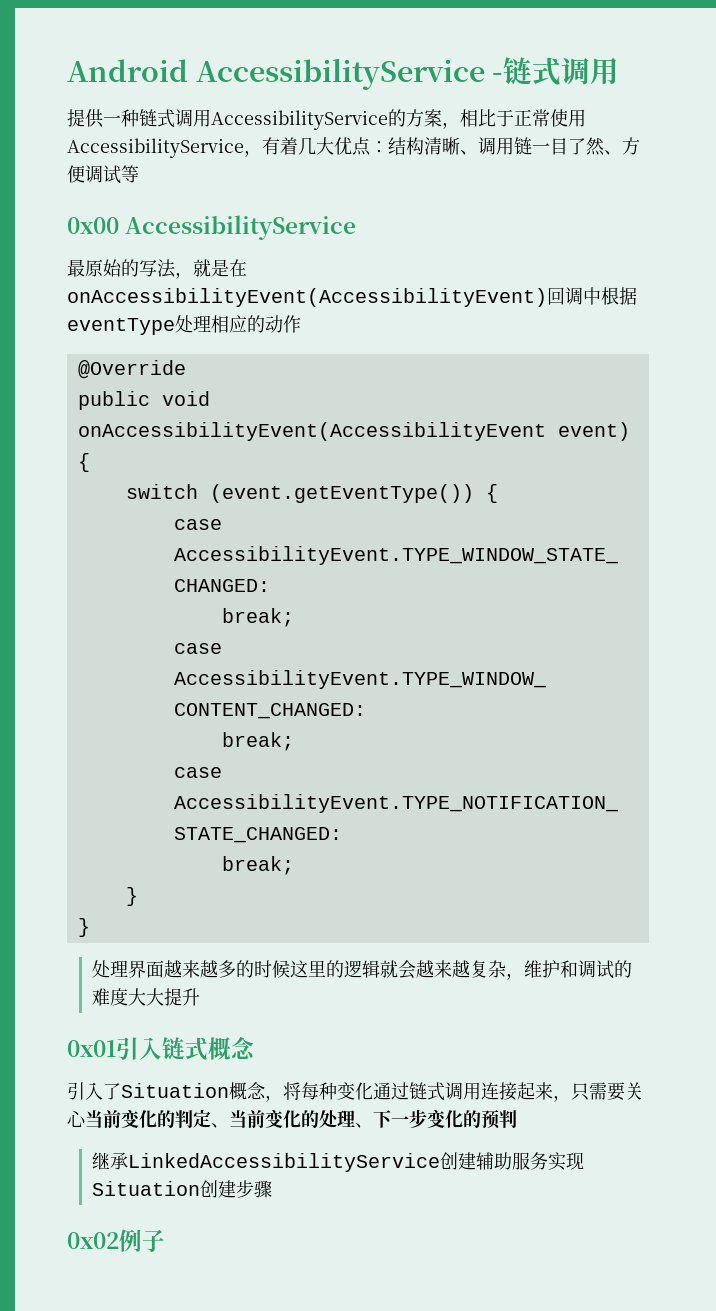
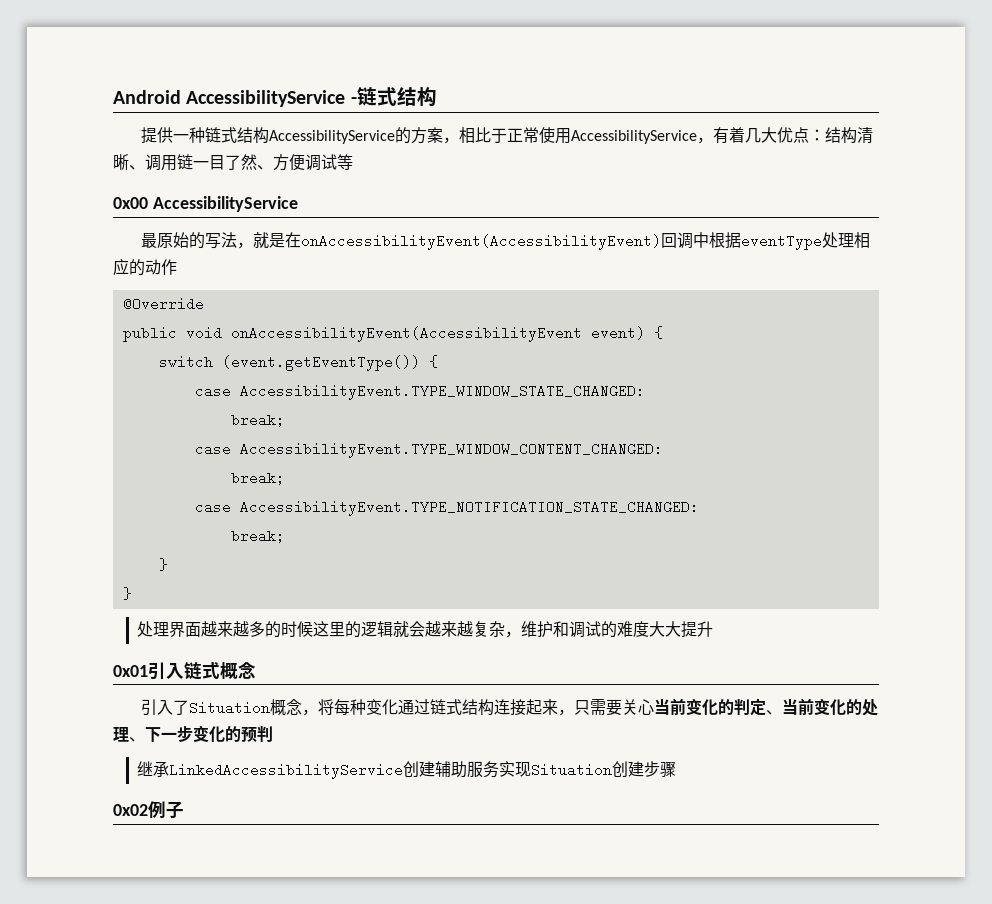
[561,57,620,85] 调用 -> [396,87,437,107] 结构
[175,109,211,127] 调用 -> [237,127,270,144] 结构
[445,1082,481,1100] 调用 -> [462,699,495,716] 结构

